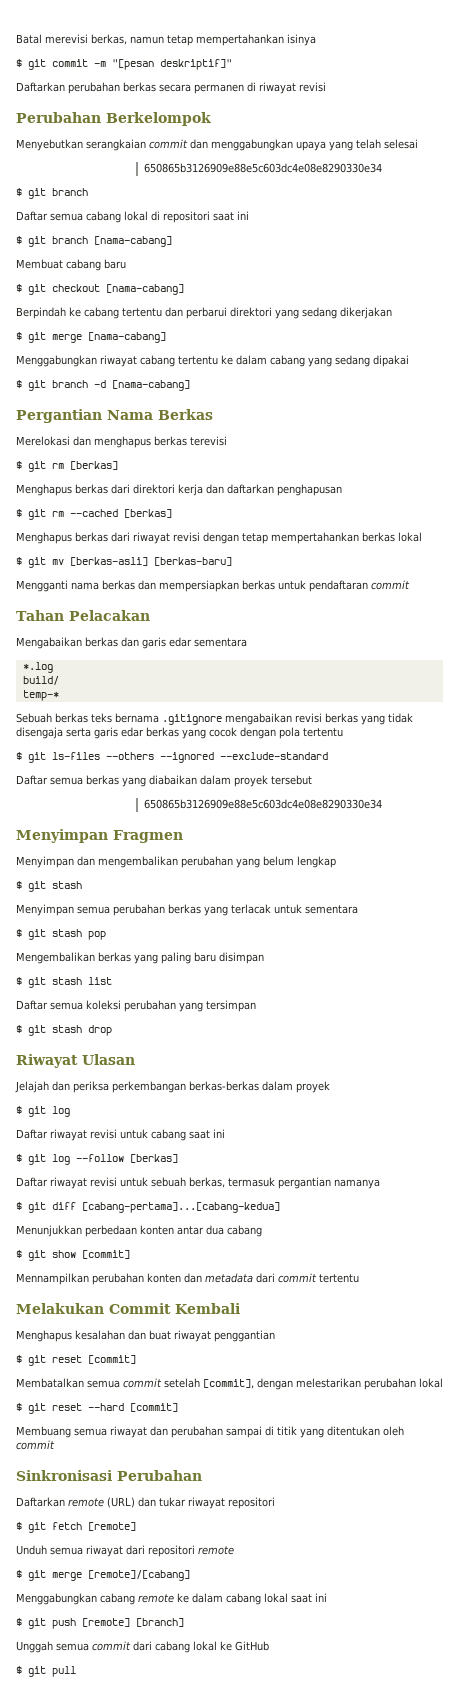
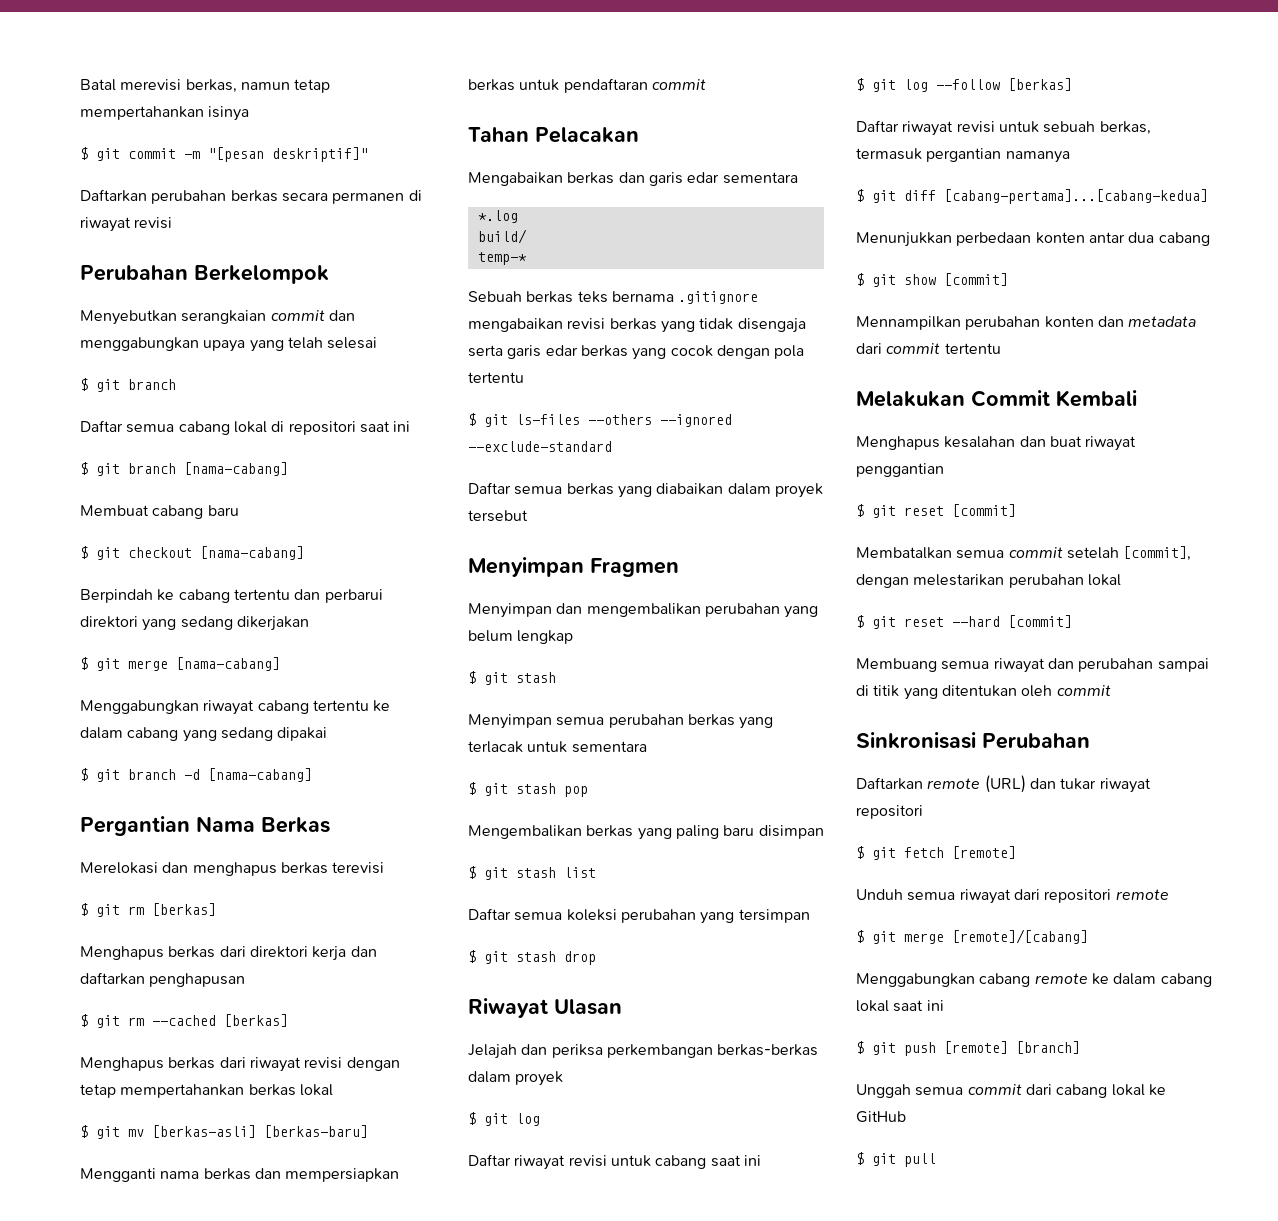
[144,163,383,173] // 650865b3126909e88e5c603dc4e08e8290330e34 -> (378, 343) none
[144,799,383,809] // 650865b3126909e88e5c603dc4e08e8290330e34 -> (528, 516) none

